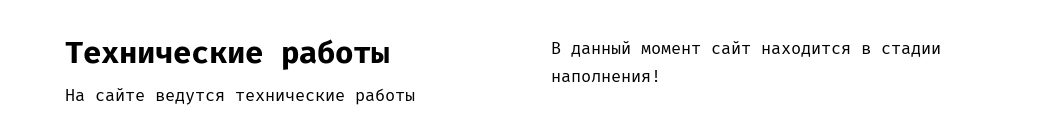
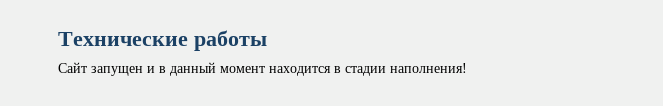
[65,88,415,105] [551,42,561,54] На сайте ведутся технические работы // В -> [58,62,166,76] Сайт запущен и в
[711,41,751,55] сайт -> (265, 69) none

